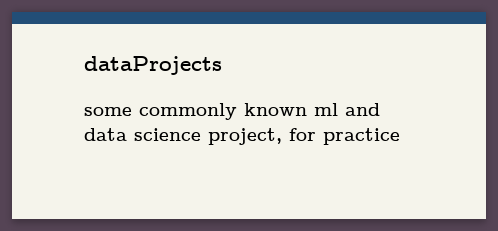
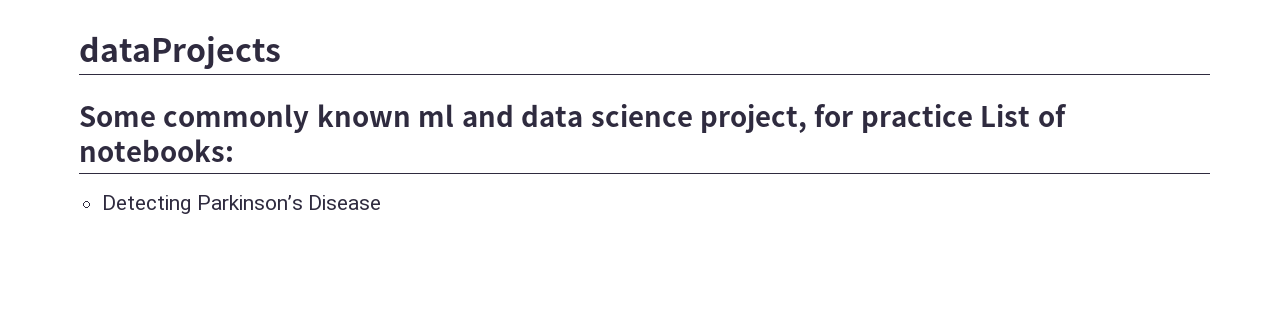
[84,107,132,116] some -> [79,106,156,127] Some
(400, 136) none -> [980,104,1067,127] [79,139,234,162] [102,195,382,214] List of notebooks: // Detecting Parkinson’s Disease

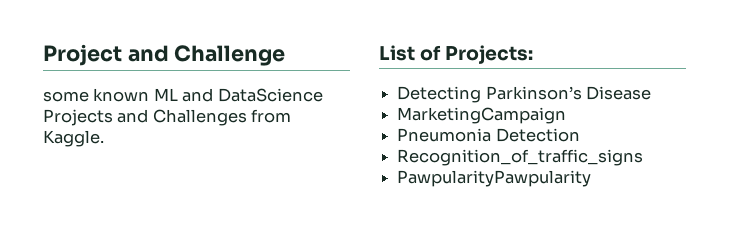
[79,36,281,69] [79,104,973,133] dataProjects // Some commonly known ml and data science project, for practice -> [43,44,286,66] [43,88,323,102] [43,109,292,126] [43,130,104,147] Project and Challenge // some known ML and DataScience Projects and Challenges from Kaggle. //
[79,139,234,162] notebooks: -> [445,45,534,64] Projects:
(382, 202) none -> [397,107,567,124] [397,128,580,142] [397,149,644,166] [397,170,592,187] // MarketingCampaign // Pneumonia Detection // Recognition_of_traffic_signs // PawpularityPawpularity

